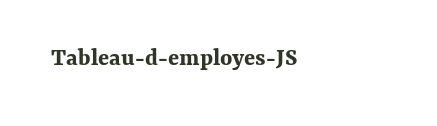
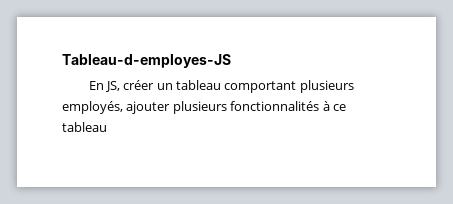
(298, 59) none -> [88,80,354,93] [62,101,346,114] [62,122,107,132] // En JS, créer un tableau comportant plusieurs employés, ajouter plusieurs fonctionnalités à ce tableau

